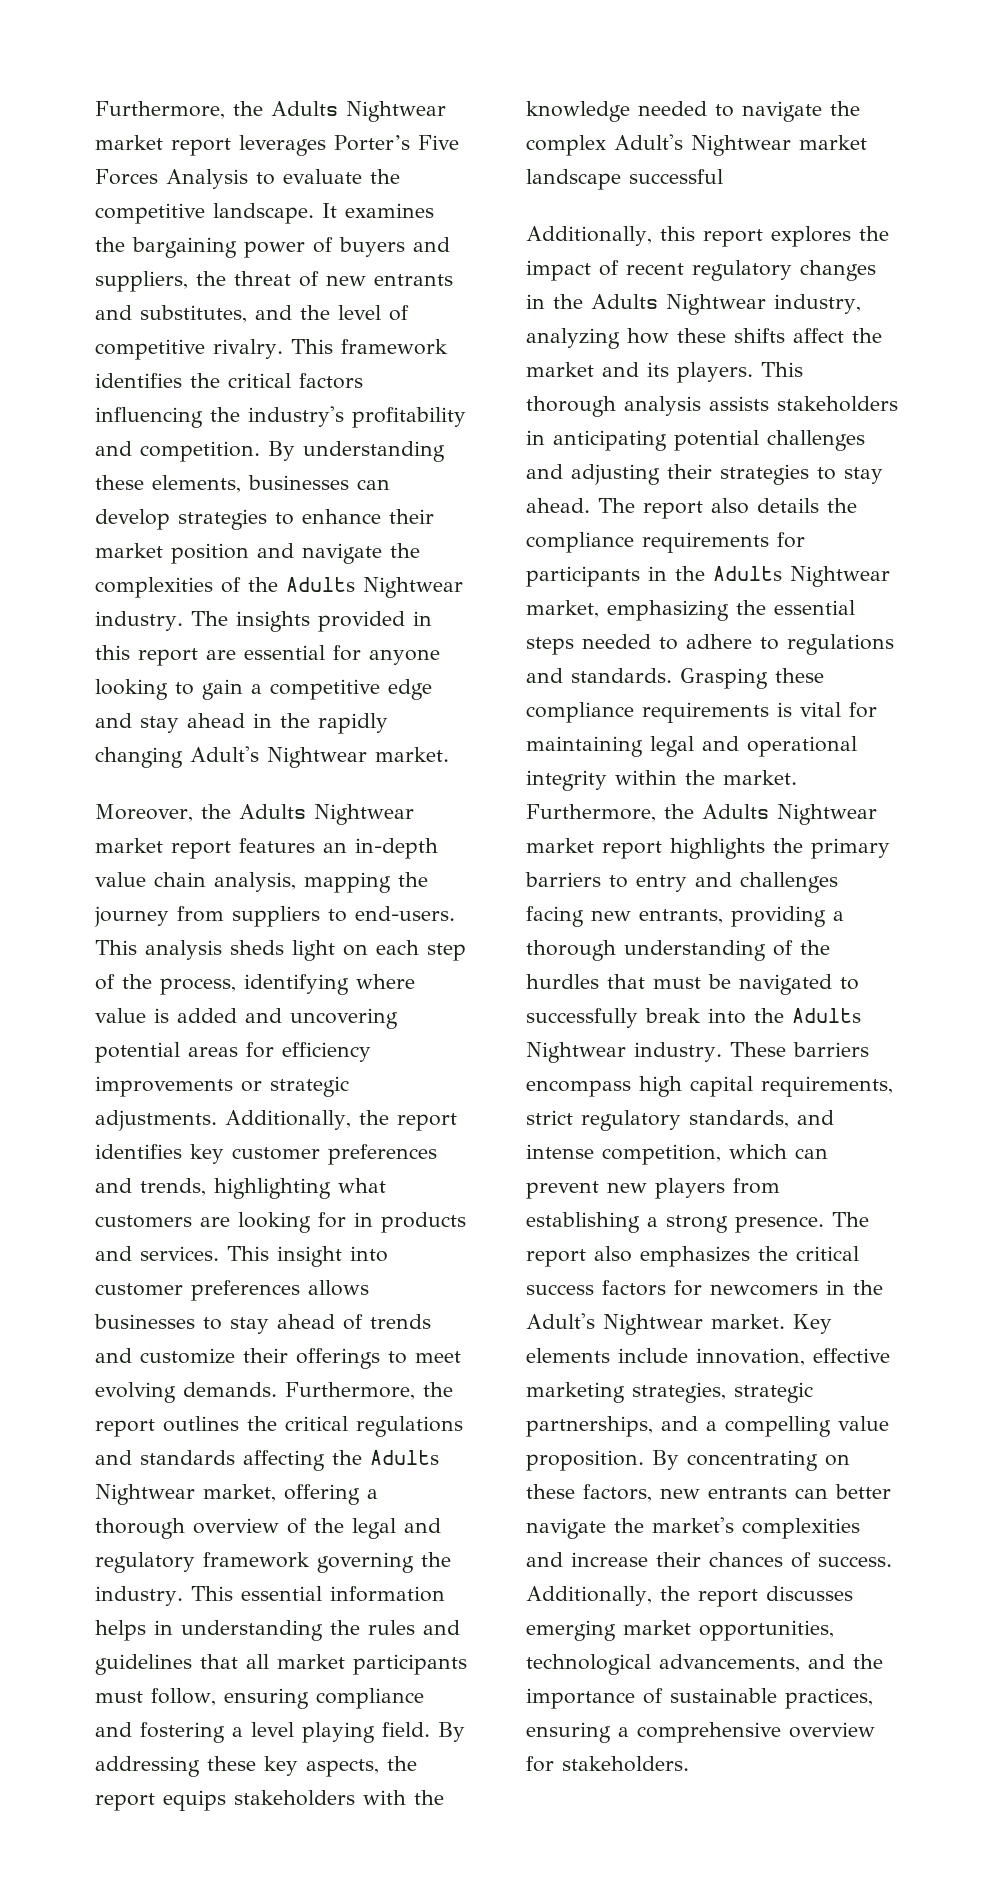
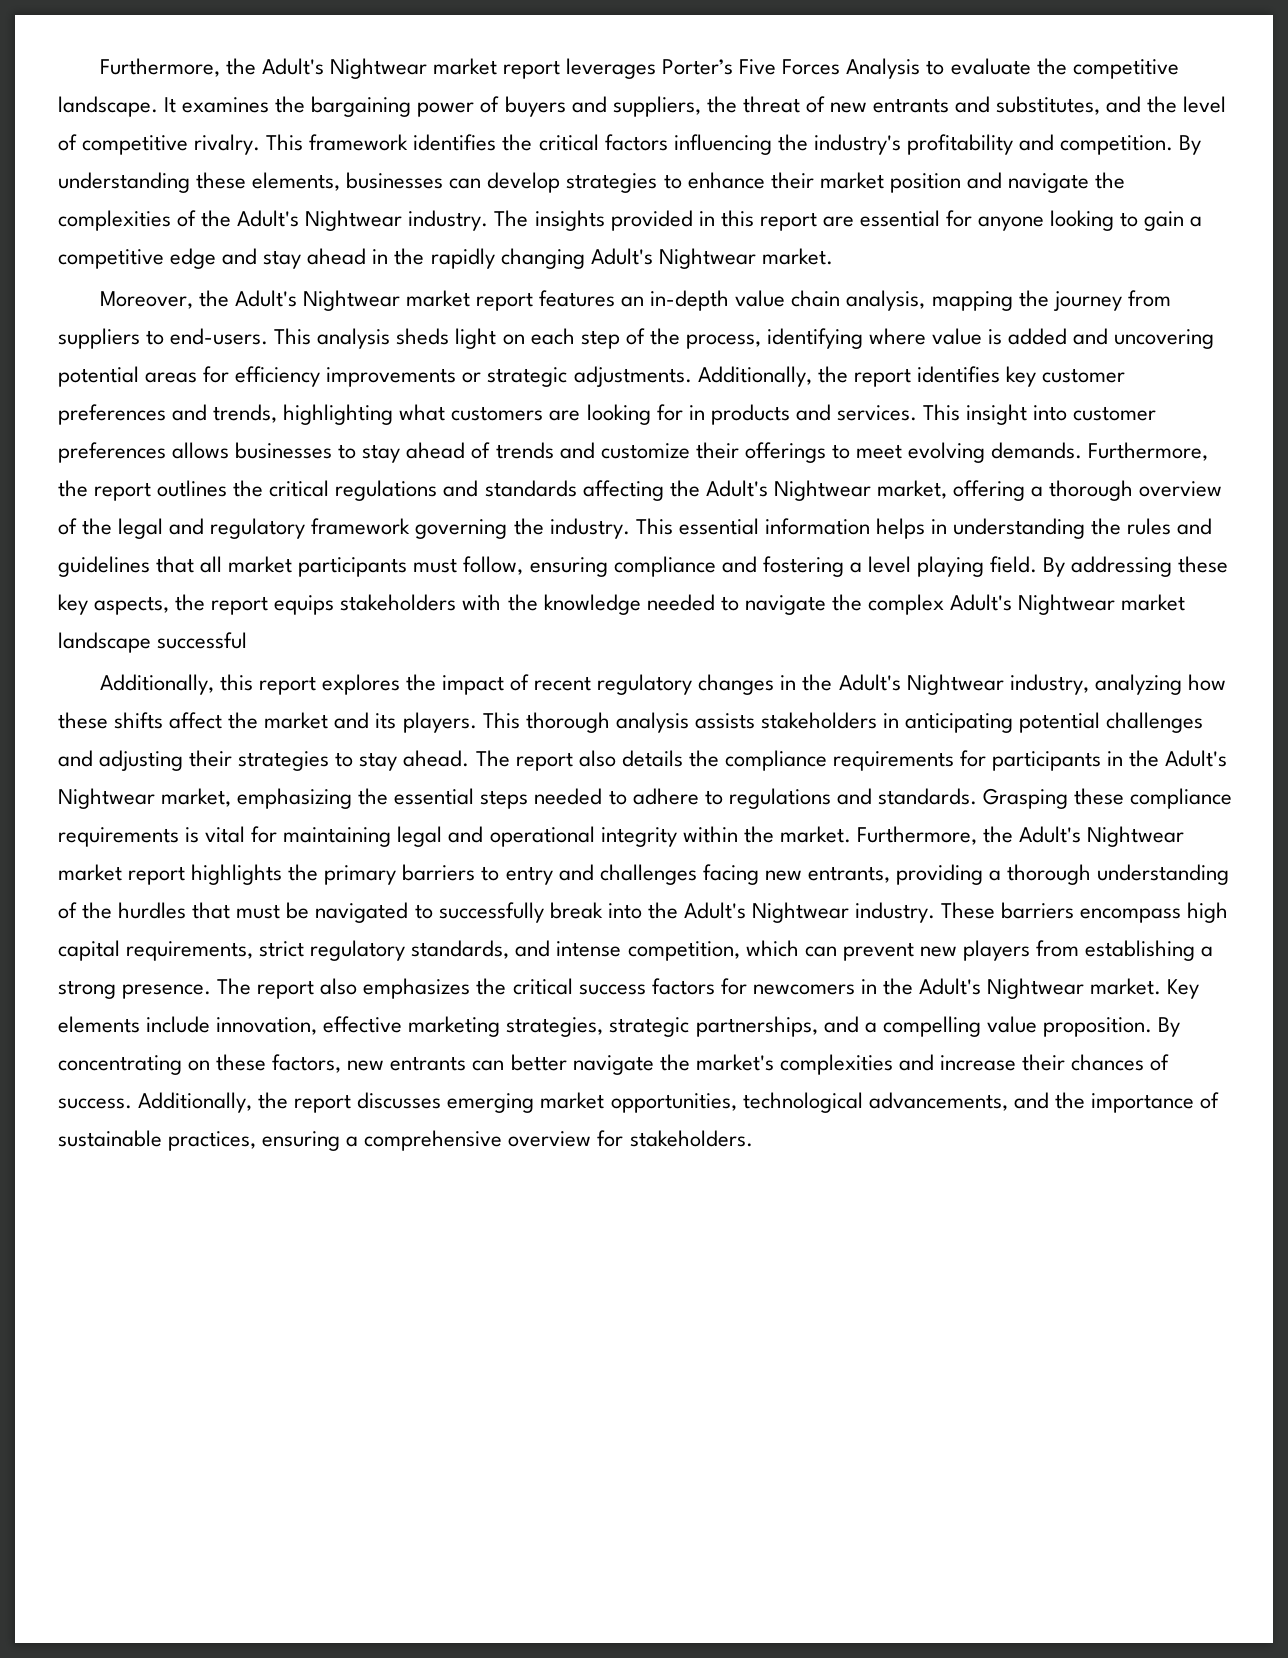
[95,101,338,119] Furthermore, the Adults -> [99,58,324,77] Furthermore, the Adult's
[286,577,355,592] Adults -> [237,210,300,227] Adult's
[238,804,306,819] Adults -> [234,290,297,307] Adult's
[370,1450,439,1465] Adults -> [705,480,768,497] Adult's
[591,294,658,309] Adults -> [838,674,901,691] Adult's
[713,566,782,581] Adults -> [1165,750,1228,767] Adult's
[702,804,769,819] Adults -> [1019,826,1082,843] Adult's
[792,1008,861,1023] Adults -> [683,902,746,919] Adult's

